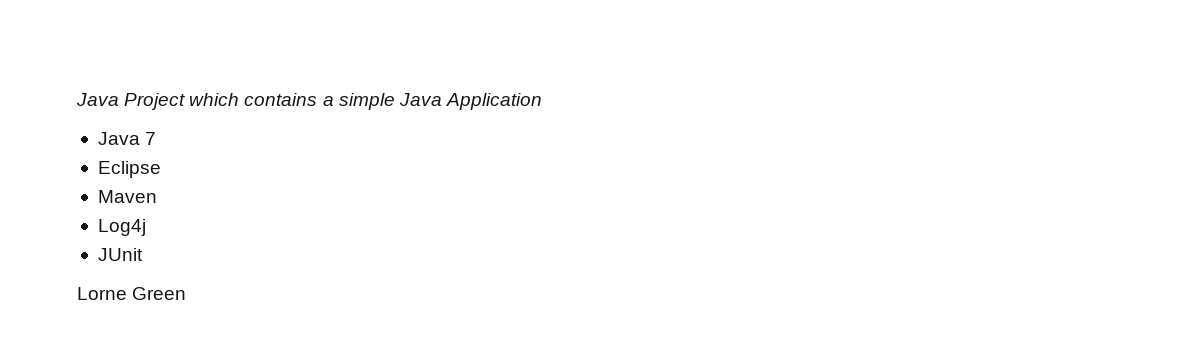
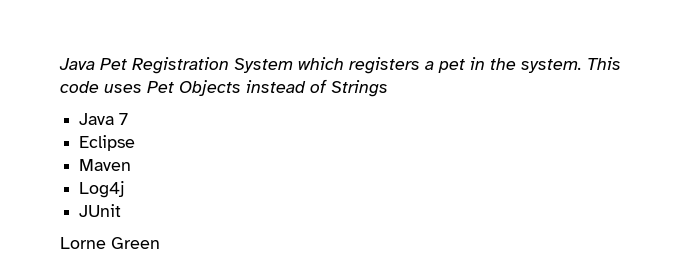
[76,93,542,110] Java Project which contains a simple Java Application -> [59,57,621,74] [60,79,388,97] Java Pet Registration System which registers a pet in the system. This code uses Pet Objects instead of Strings

